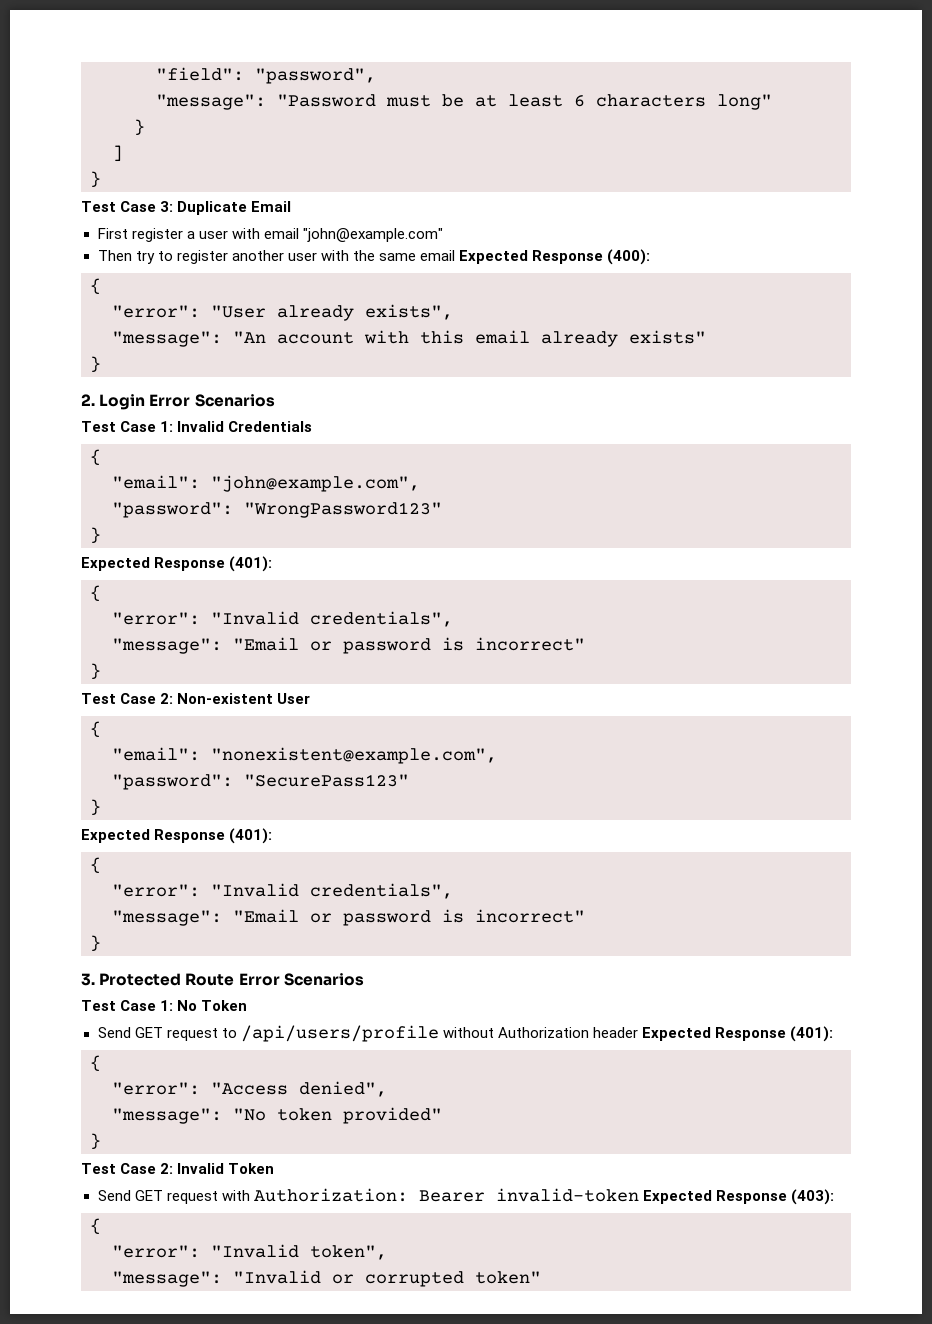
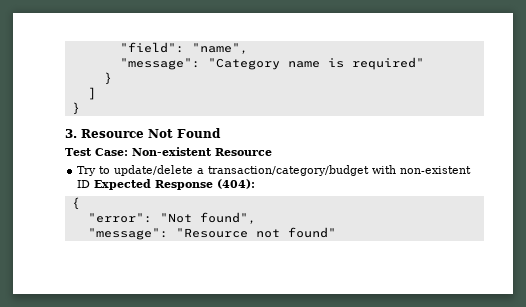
[255,68,376,84] [156,94,772,110] [134,119,145,136] [112,145,123,162] [90,171,101,188] [81,201,292,215] [97,228,443,242] [97,249,651,265] [90,278,101,295] [112,304,453,321] [112,330,706,347] [90,356,101,373] [81,394,275,410] [81,421,313,432] [90,449,101,466] [112,475,420,492] [112,502,442,518] [90,527,101,544] [81,556,273,572] [90,585,101,602] [112,611,453,627] [112,637,585,654] [90,663,101,680] [81,693,311,704] [90,721,101,738] [112,747,497,764] [112,774,409,790] [90,799,101,816] [81,828,273,844] [90,857,101,874] [112,883,453,899] [112,909,585,926] [90,935,101,952] [81,973,364,986] [81,1000,248,1011] [97,1025,833,1042] [90,1055,101,1072] [112,1081,387,1097] [112,1107,442,1124] [90,1133,101,1150] [81,1163,275,1174] [97,1188,834,1205] [90,1218,101,1235] [112,1244,387,1260] [112,1270,541,1287] "password", // "message": "Password must be at least 6 characters long" // } // ] // } // Test Case 3: Duplicate Email // First register a user with email "john@example.com" // Then try to register another user with the same email Expected Response (400): // { // "error": "User already exists", // "message": "An account with this email already exists" // } // 2. Login Error Scenarios // Test Case 1: Invalid Credentials // { // "email": "john@example.com", // "password": "WrongPassword123" // } // Expected Response (401): // { // "error": "Invalid credentials", // "message": "Email or password is incorrect" // } // Test Case 2: Non-existent User // { // "email": "nonexistent@example.com", // "password": "SecurePass123" // } // Expected Response (401): // { // "error": "Invalid credentials", // "message": "Email or password is incorrect" // } // 3. Protected Route Error Scenarios // Test Case 1: No Token // Send GET request to /api/users/profile without Authorization header Expected Response (401): // { // "error": "Access denied", // "message": "No token provided" // } // Test Case 2: Invalid Token // Send GET request with Authorization: Bearer invalid-token Expected Response (403): // { // "error": "Invalid token", // "message": "Invalid or corrupted token" -> [191,43,248,54] [119,57,424,70] [103,72,112,85] [87,87,96,100] [71,102,80,115] [65,128,221,138] [65,147,272,156] [77,165,472,176] [77,179,256,190] [71,197,80,210] [87,212,256,224] [87,227,336,240] "name", // "message": "Category name is required" // } // ] // } // 3. Resource Not Found // Test Case: Non-existent Resource // Try to update/delete a transaction/category/budget with non-existent ID Expected Response (404): // { // "error": "Not found", // "message": "Resource not found"

